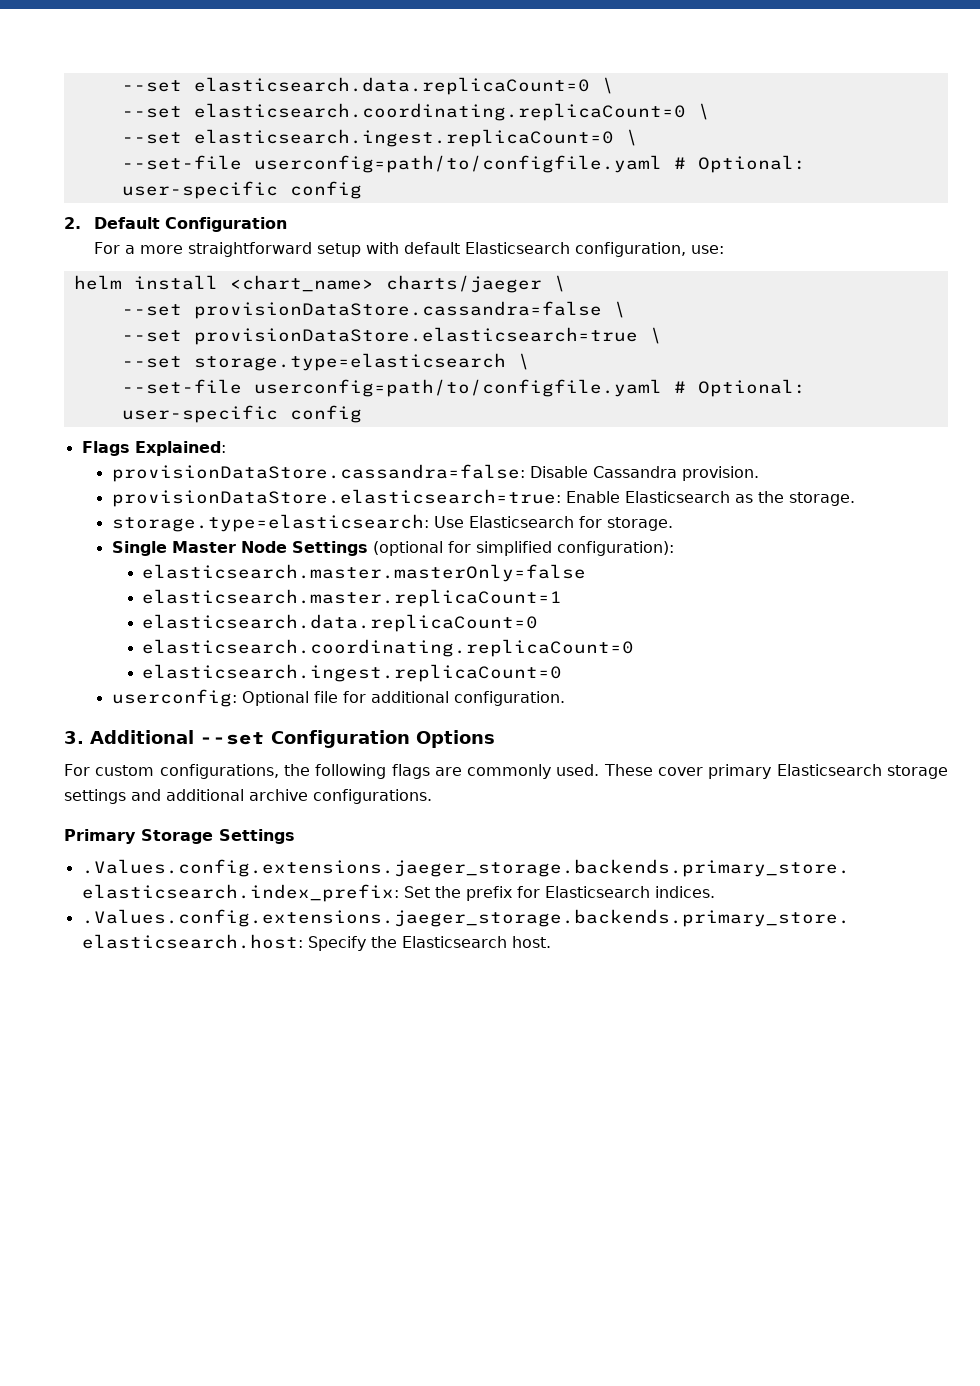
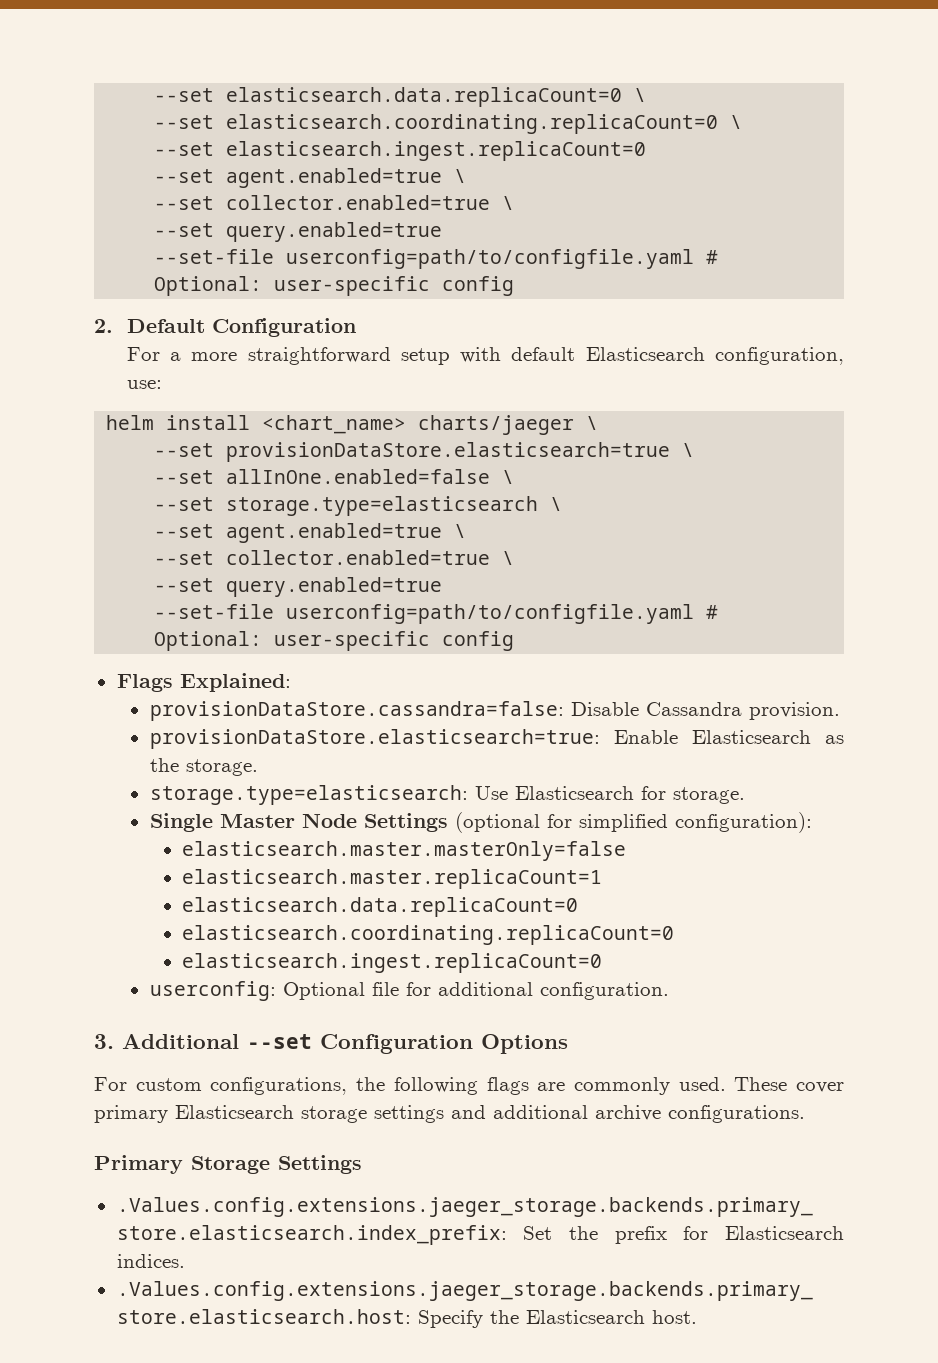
[625,129,638,146] \ -> [154,168,467,188] [154,195,515,210] [154,222,443,242] // --set agent.enabled=true \ // --set collector.enabled=true \ // --set query.enabled=true
[193,301,626,319] [121,327,638,345] provisionDataStore.cassandra=false \ // --set provisionDataStore.elasticsearch=true -> [226,442,695,462] [154,469,491,484] provisionDataStore.elasticsearch=true \ // --set allInOne.enabled=false
(530, 361) none -> [154,523,467,543] [154,550,515,565] [154,577,443,597] // --set agent.enabled=true \ // --set collector.enabled=true \ // --set query.enabled=true

